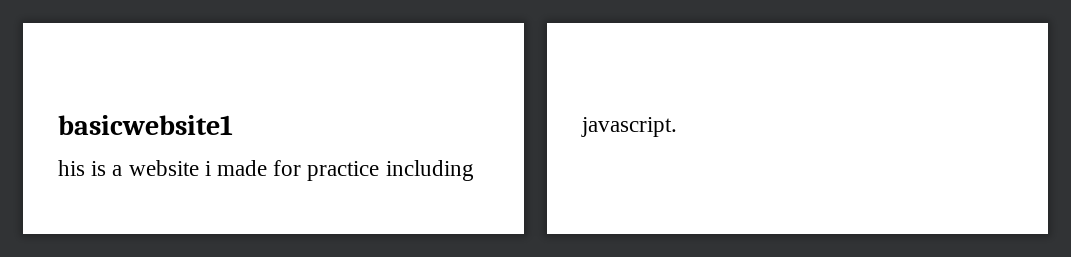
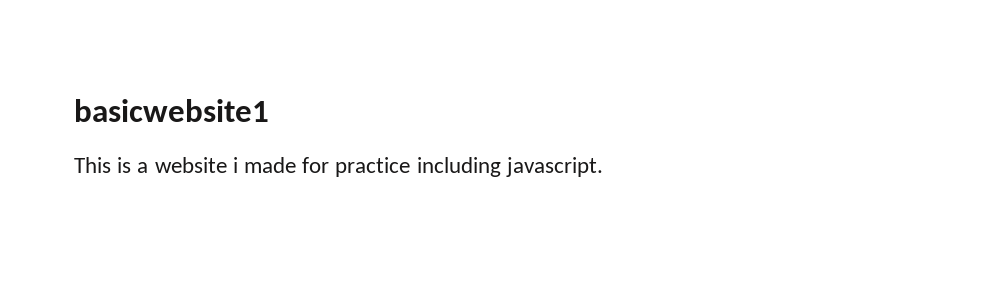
[58,160,85,176] his -> [74,157,111,173] This

